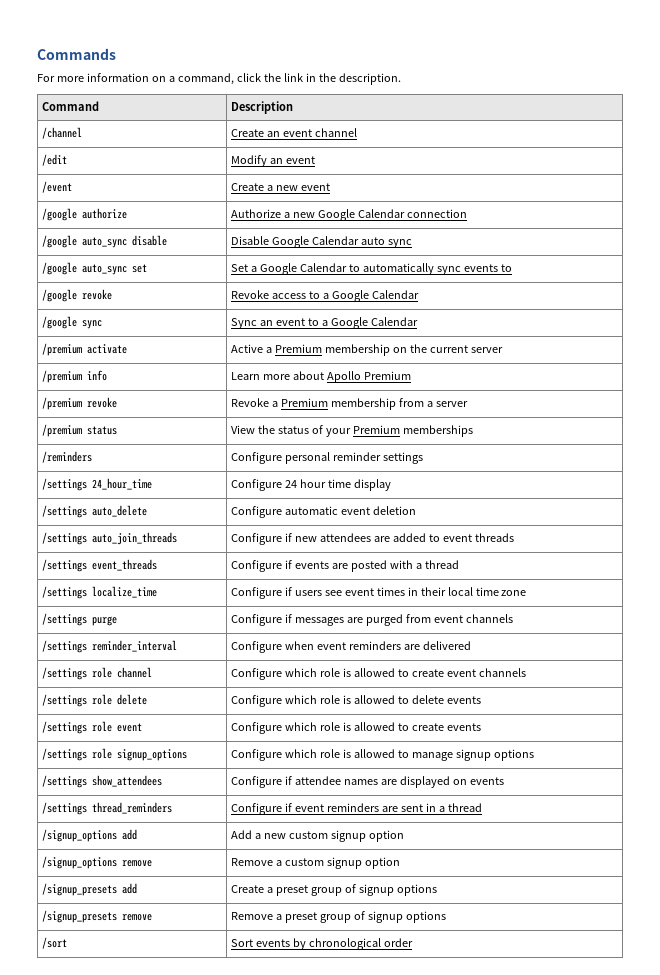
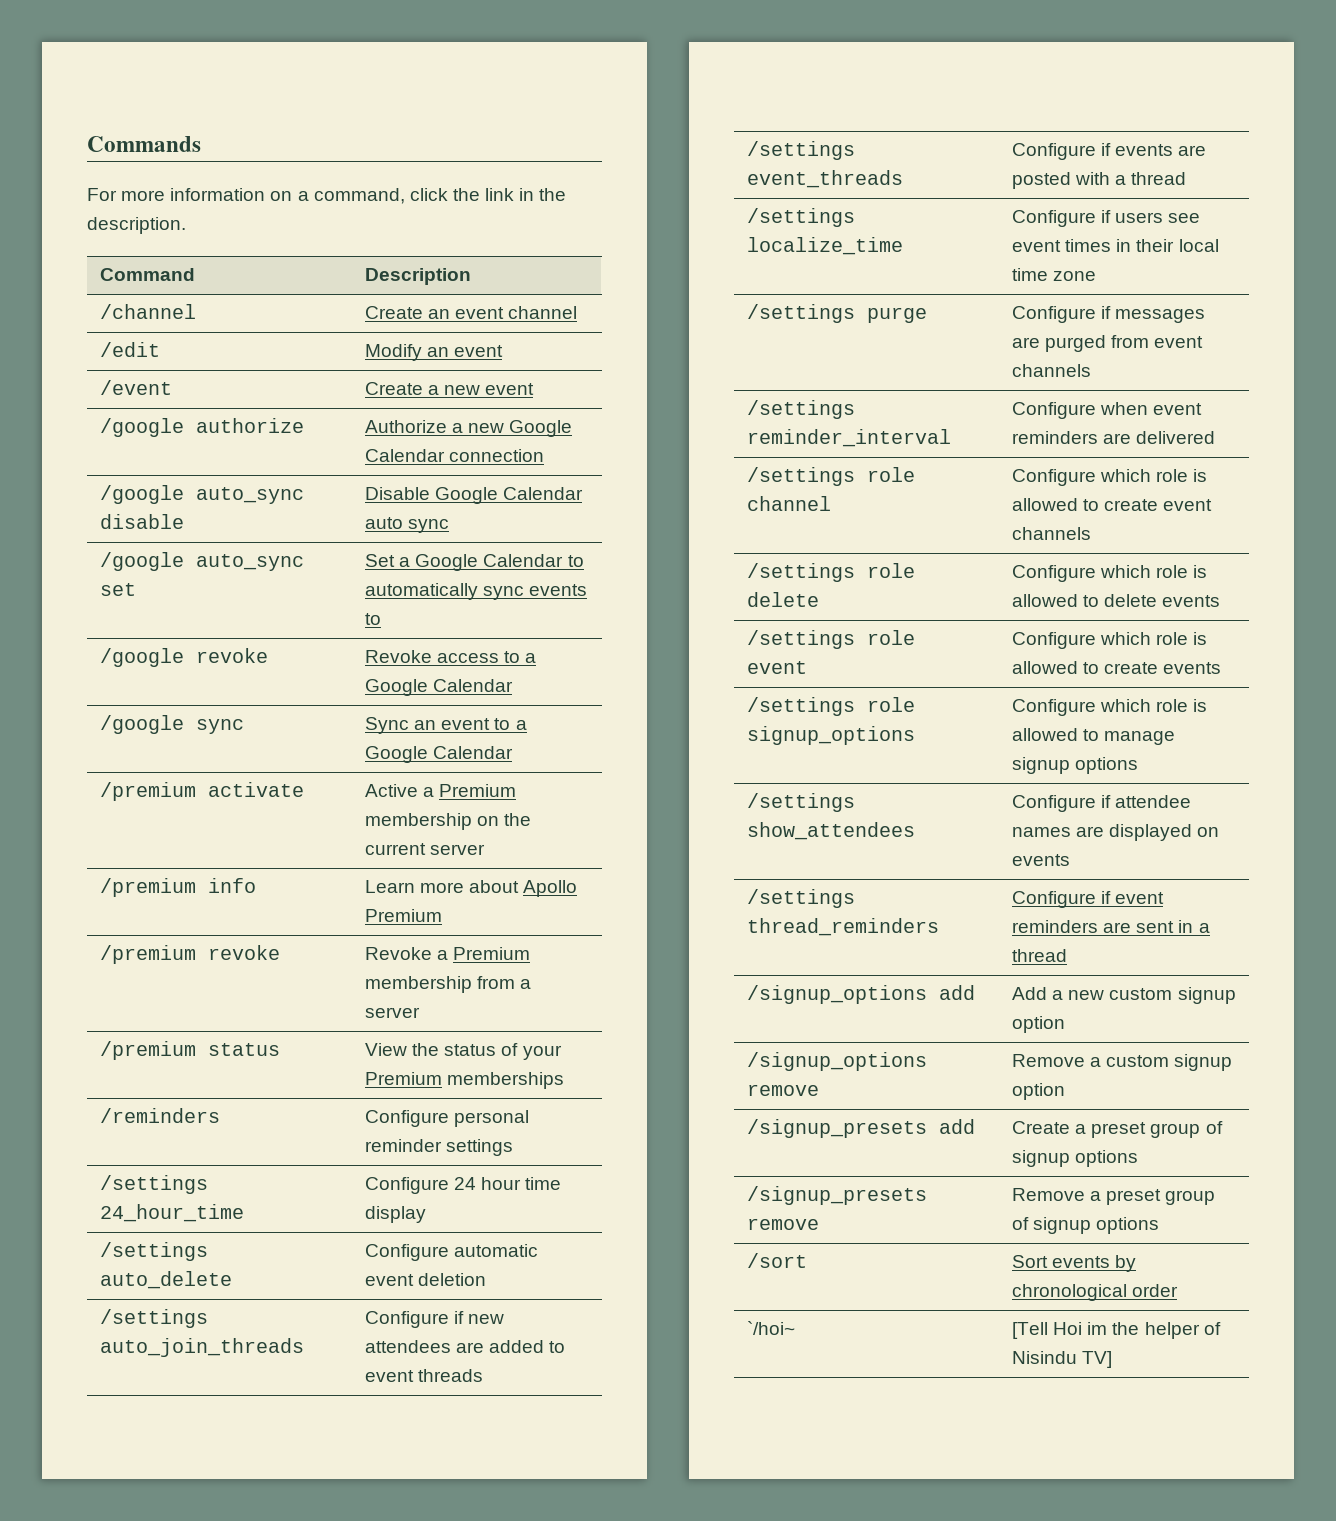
(413, 942) none -> [747,1321,796,1335] [1012,1322,1221,1339] [1012,1351,1113,1368] // `/hoi~ | [Tell Hoi im the helper of Nisindu TV]

